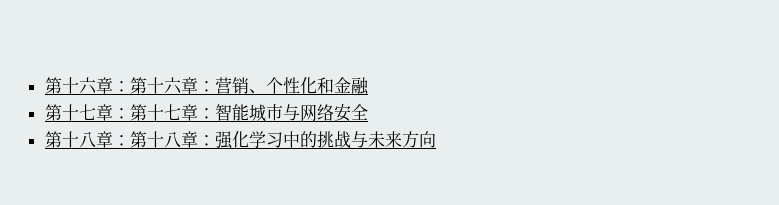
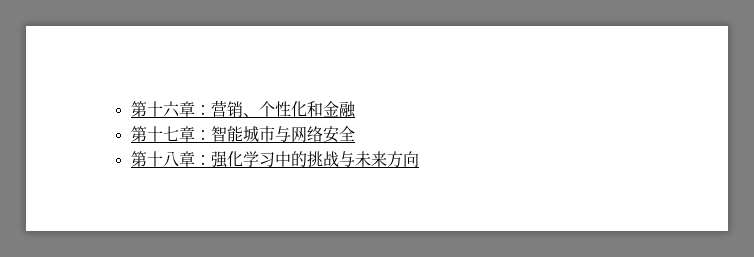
[44,77,215,94] 第十六章：第十六章： -> [130,101,211,117] 第十六章：
[129,104,215,121] 第十七章： -> (211, 135) none
[129,131,215,148] 第十八章： -> (211, 160) none

